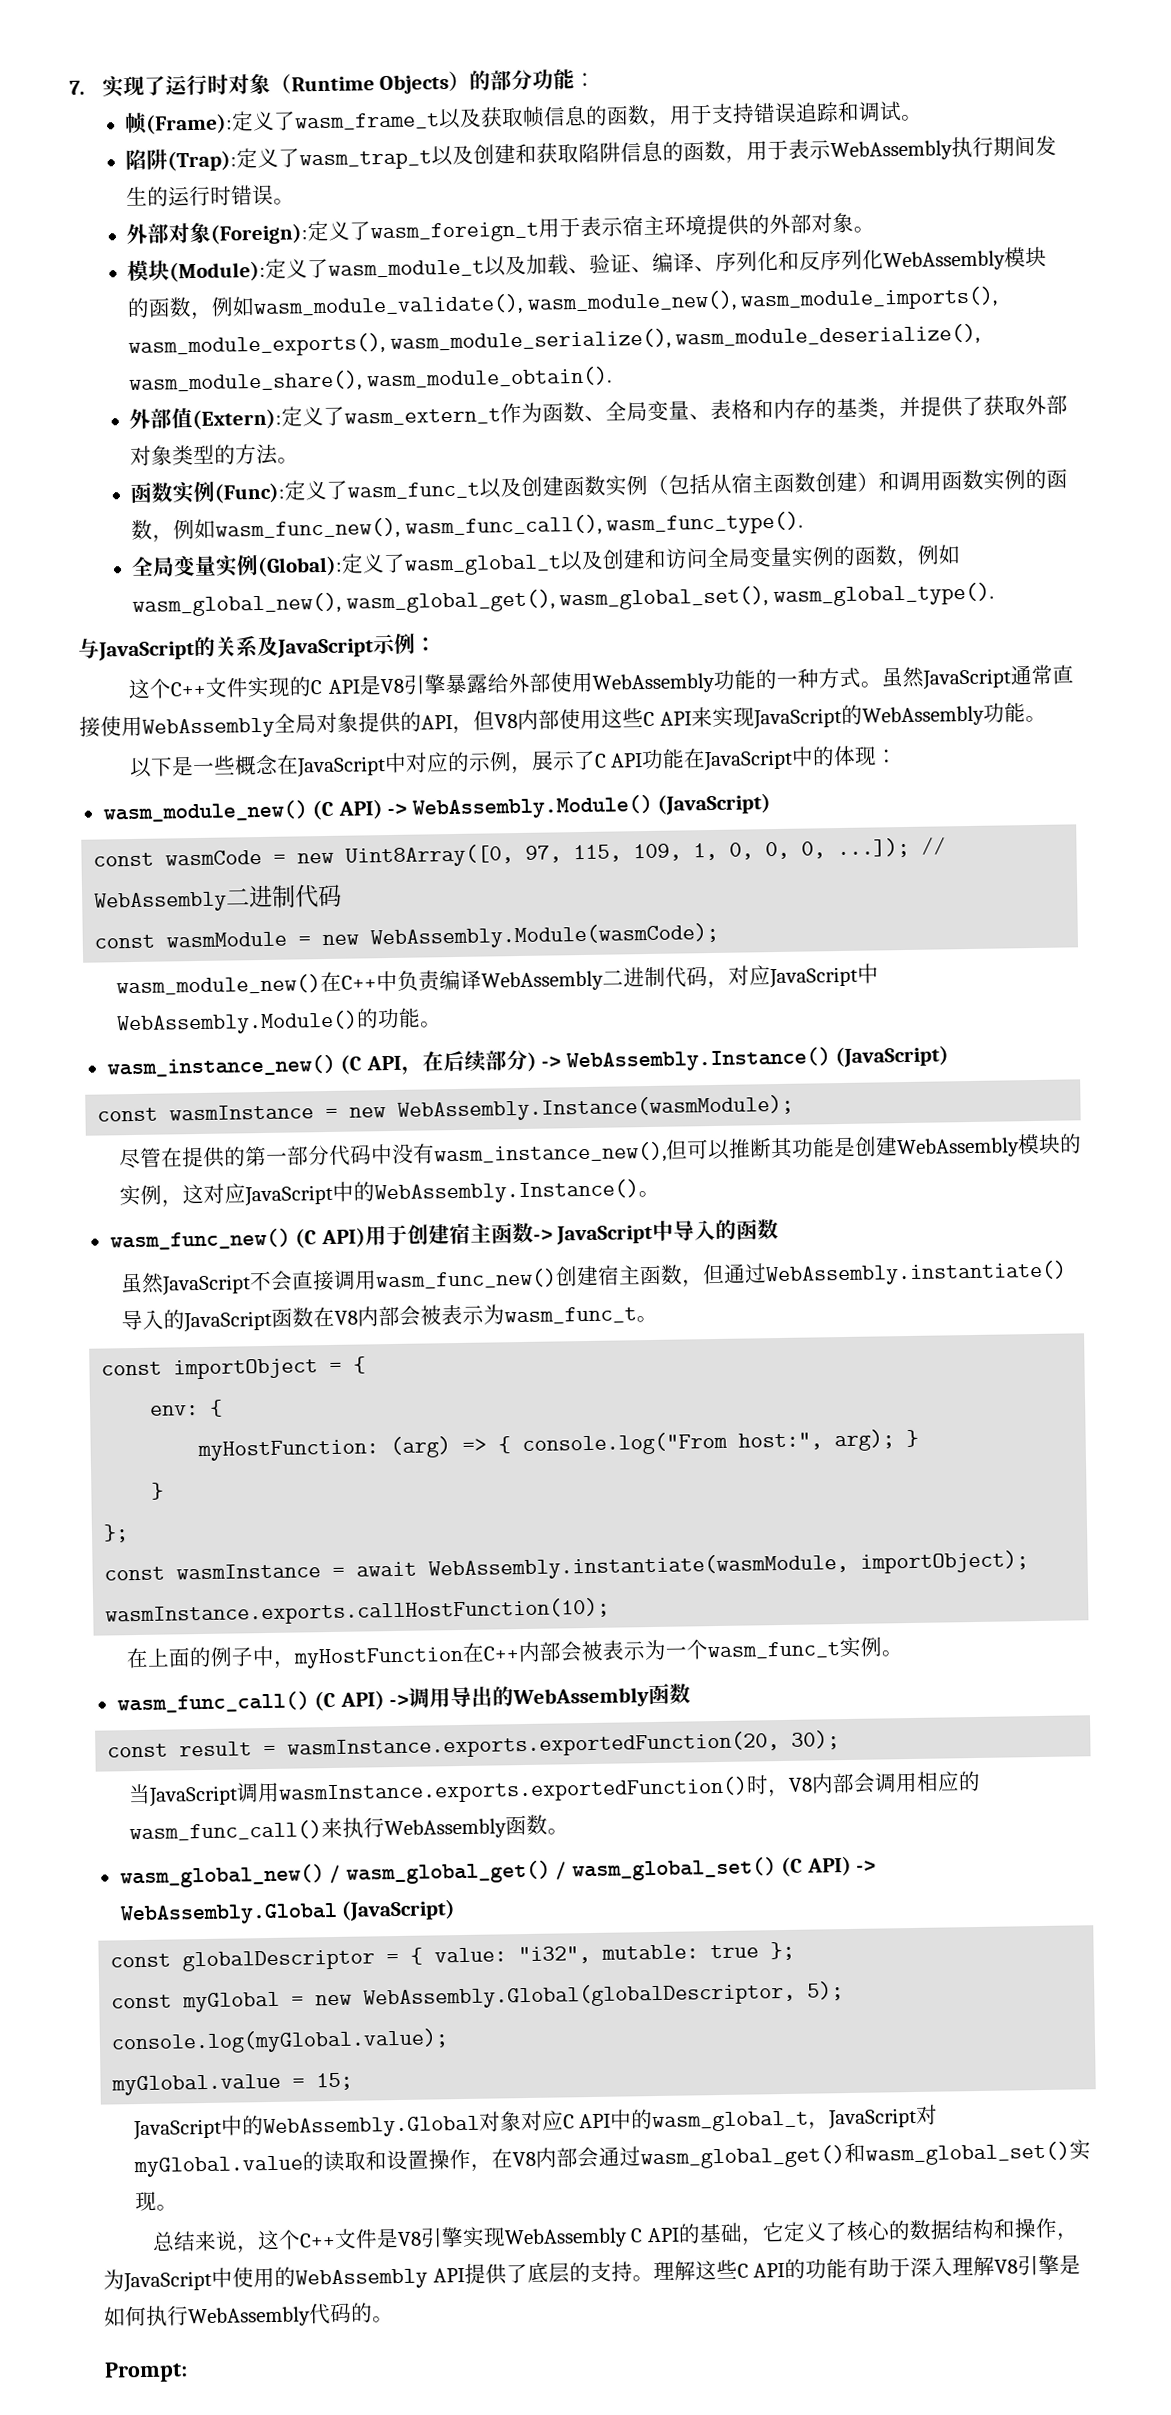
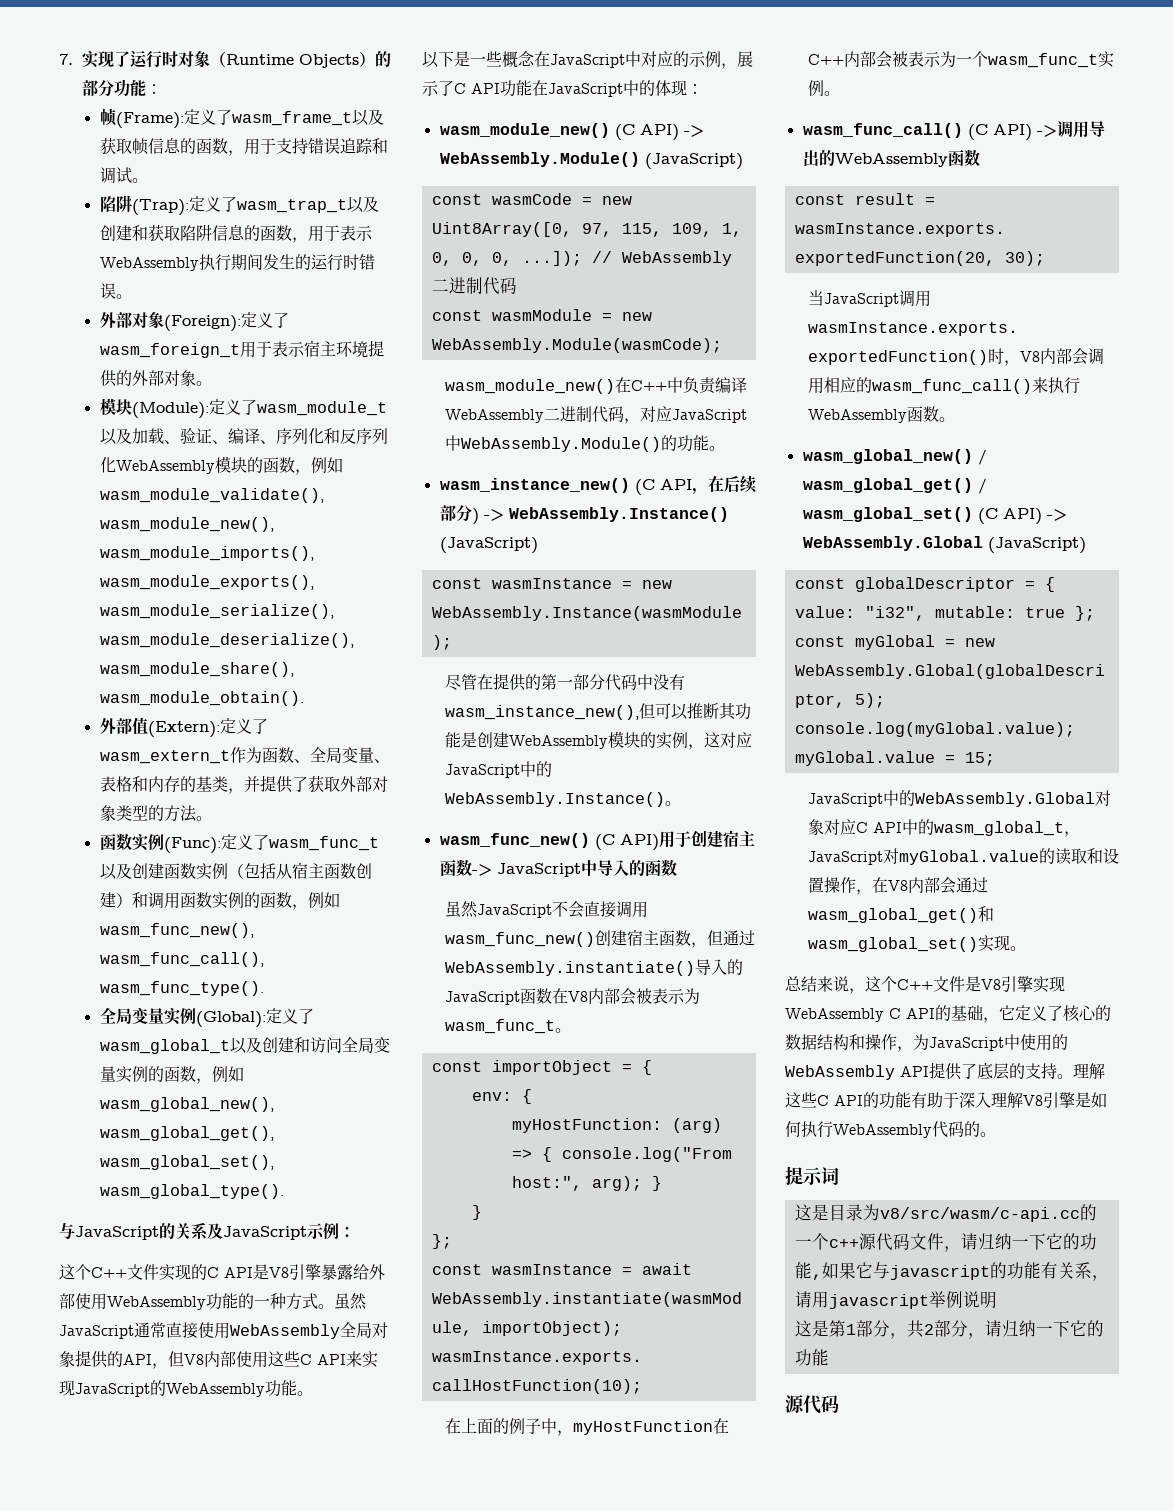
[104,2361,188,2383] Prompt: -> [785,1166,839,1185] [794,1204,1097,1222] [794,1233,1097,1252] [794,1262,1109,1281] [794,1291,997,1309] [794,1320,1104,1339] [794,1349,829,1366] [785,1395,839,1414] 提示词 // 这是目录为v8/src/wasm/c-api.cc的一个c++源代码文件，请归纳一下它的功能,如果它与javascript的功能有关系，请用javascript举例说明 // 这是第1部分，共2部分，请归纳一下它的功能 // 源代码

